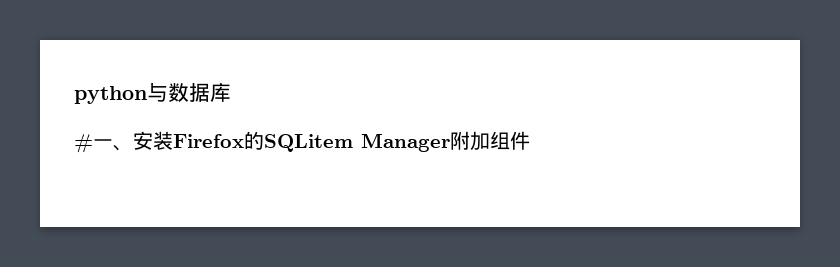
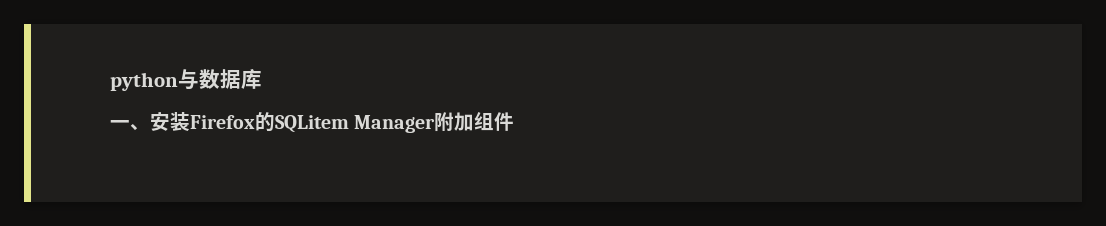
[74,134,93,153] # -> (262, 79) none

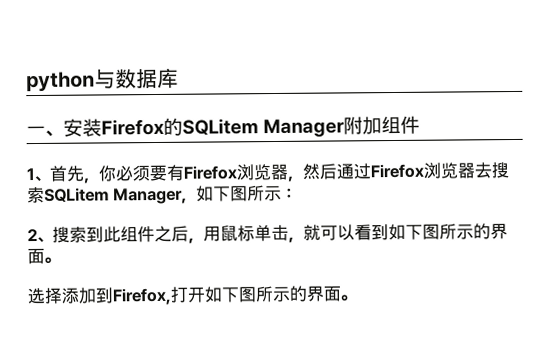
(515, 121) none -> [26,162,509,184] [27,185,298,205] [27,223,508,244] [27,247,60,265] [27,285,357,306] // 1、首先，你必须要有Firefox浏览器，然后通过Firefox浏览器去搜索SQLitem Manager，如下图所示： // 2、搜索到此组件之后，用鼠标单击，就可以看到如下图所示的界面。 // 选择添加到Firefox,打开如下图所示的界面。

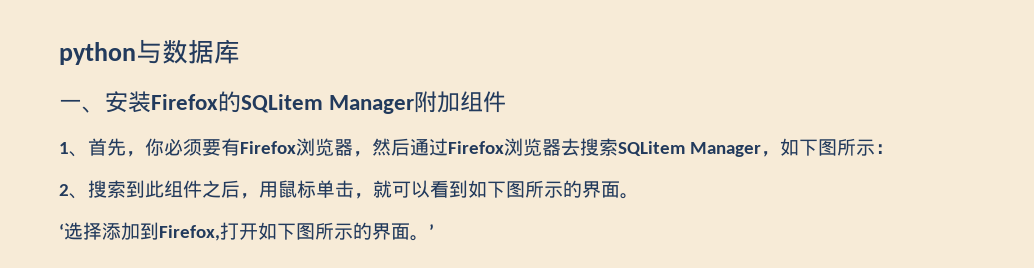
(60, 260) none -> [59,223,64,238] ‘
(357, 298) none -> [429,224,434,238] ’

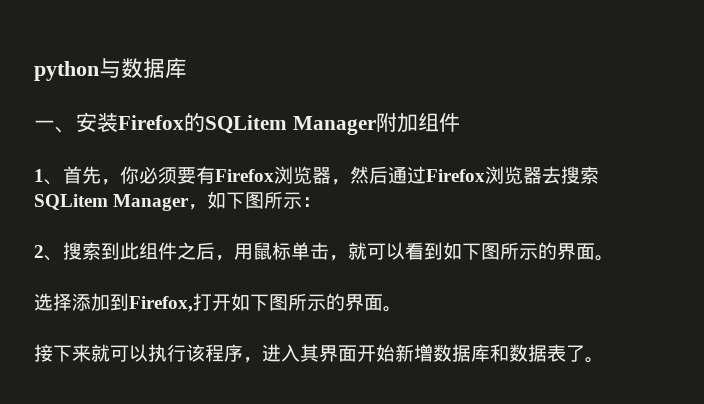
[59,223,64,238] ‘ -> (614, 258) none
[429,224,434,238] ’ -> [34,344,604,363] // 接下来就可以执行该程序，进入其界面开始新增数据库和数据表了。

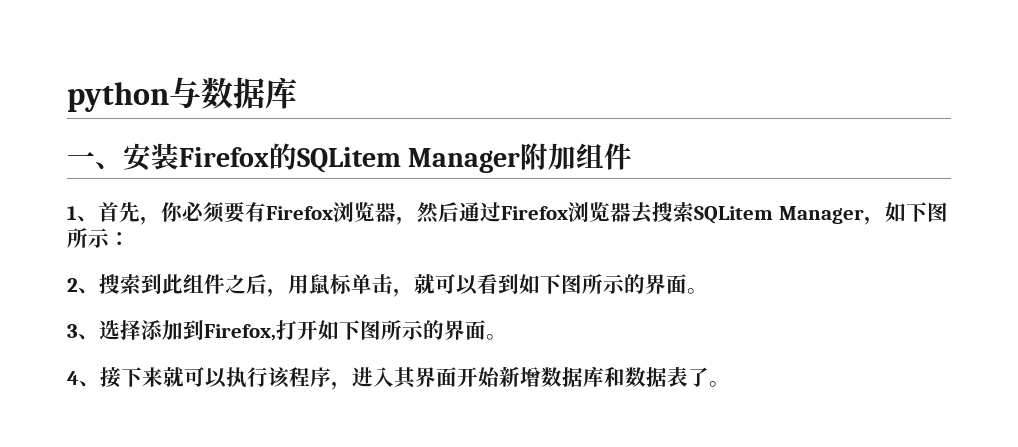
(614, 258) none -> [67,324,99,340] 3、
(402, 309) none -> [67,371,100,387] 4、

